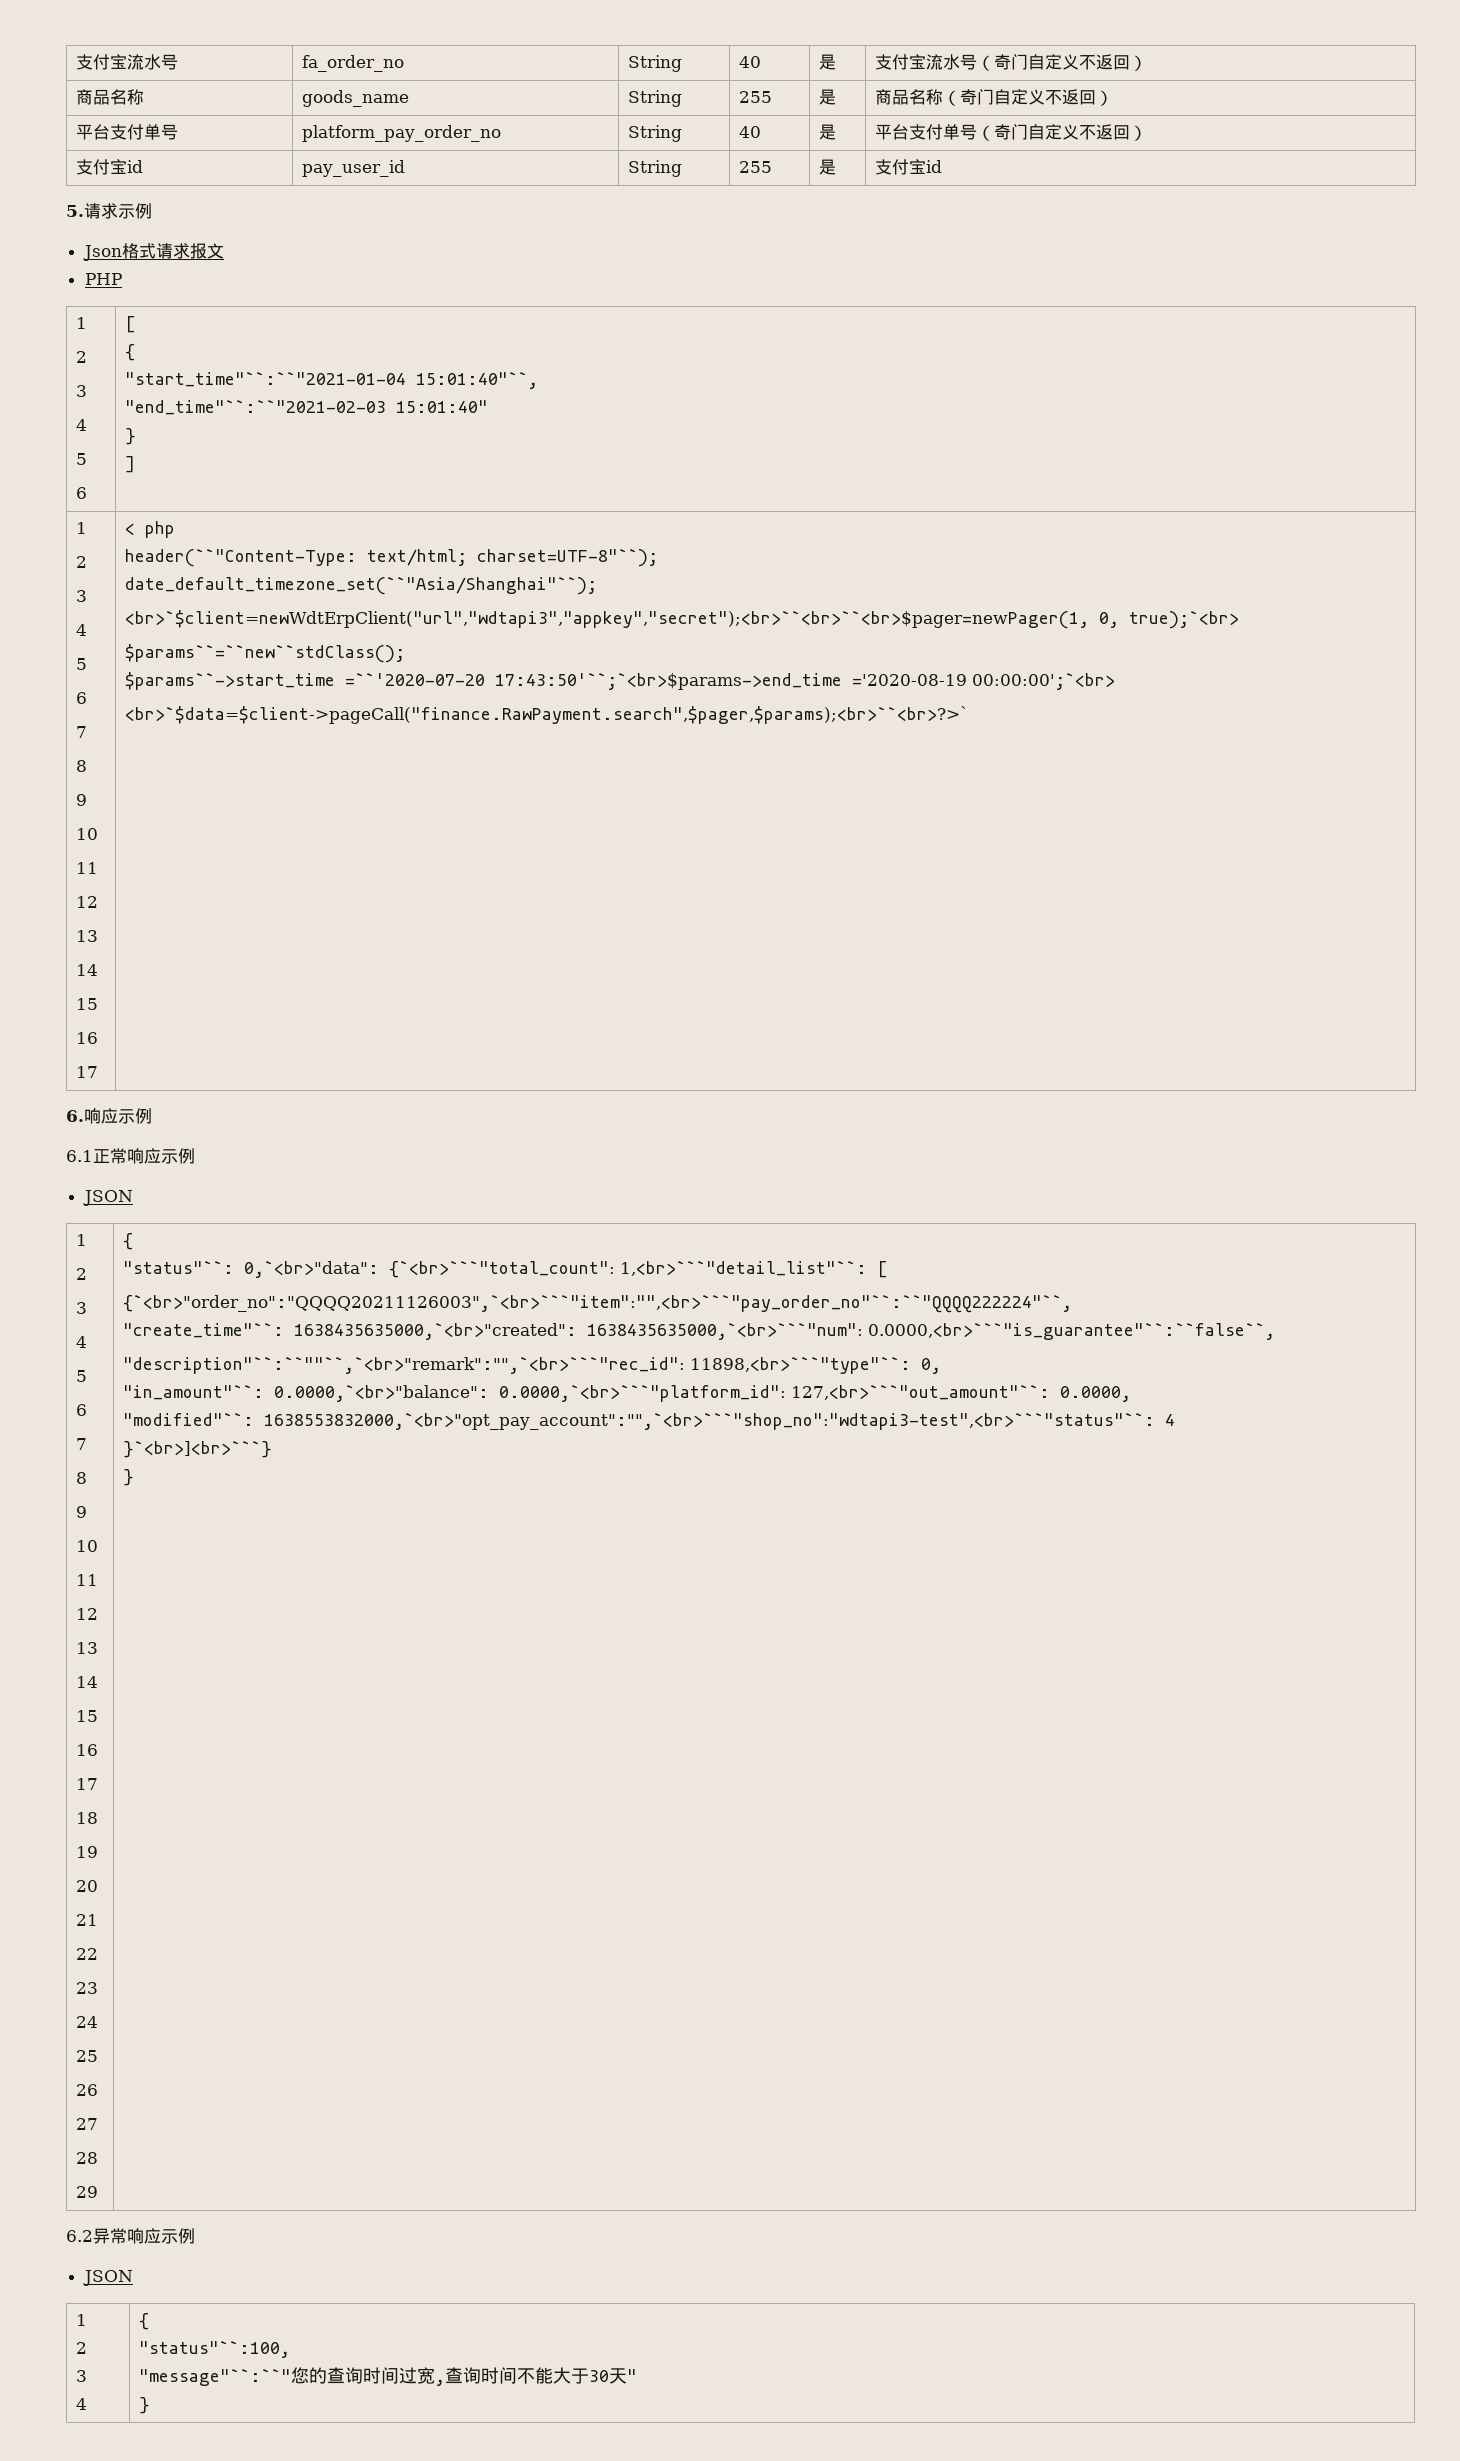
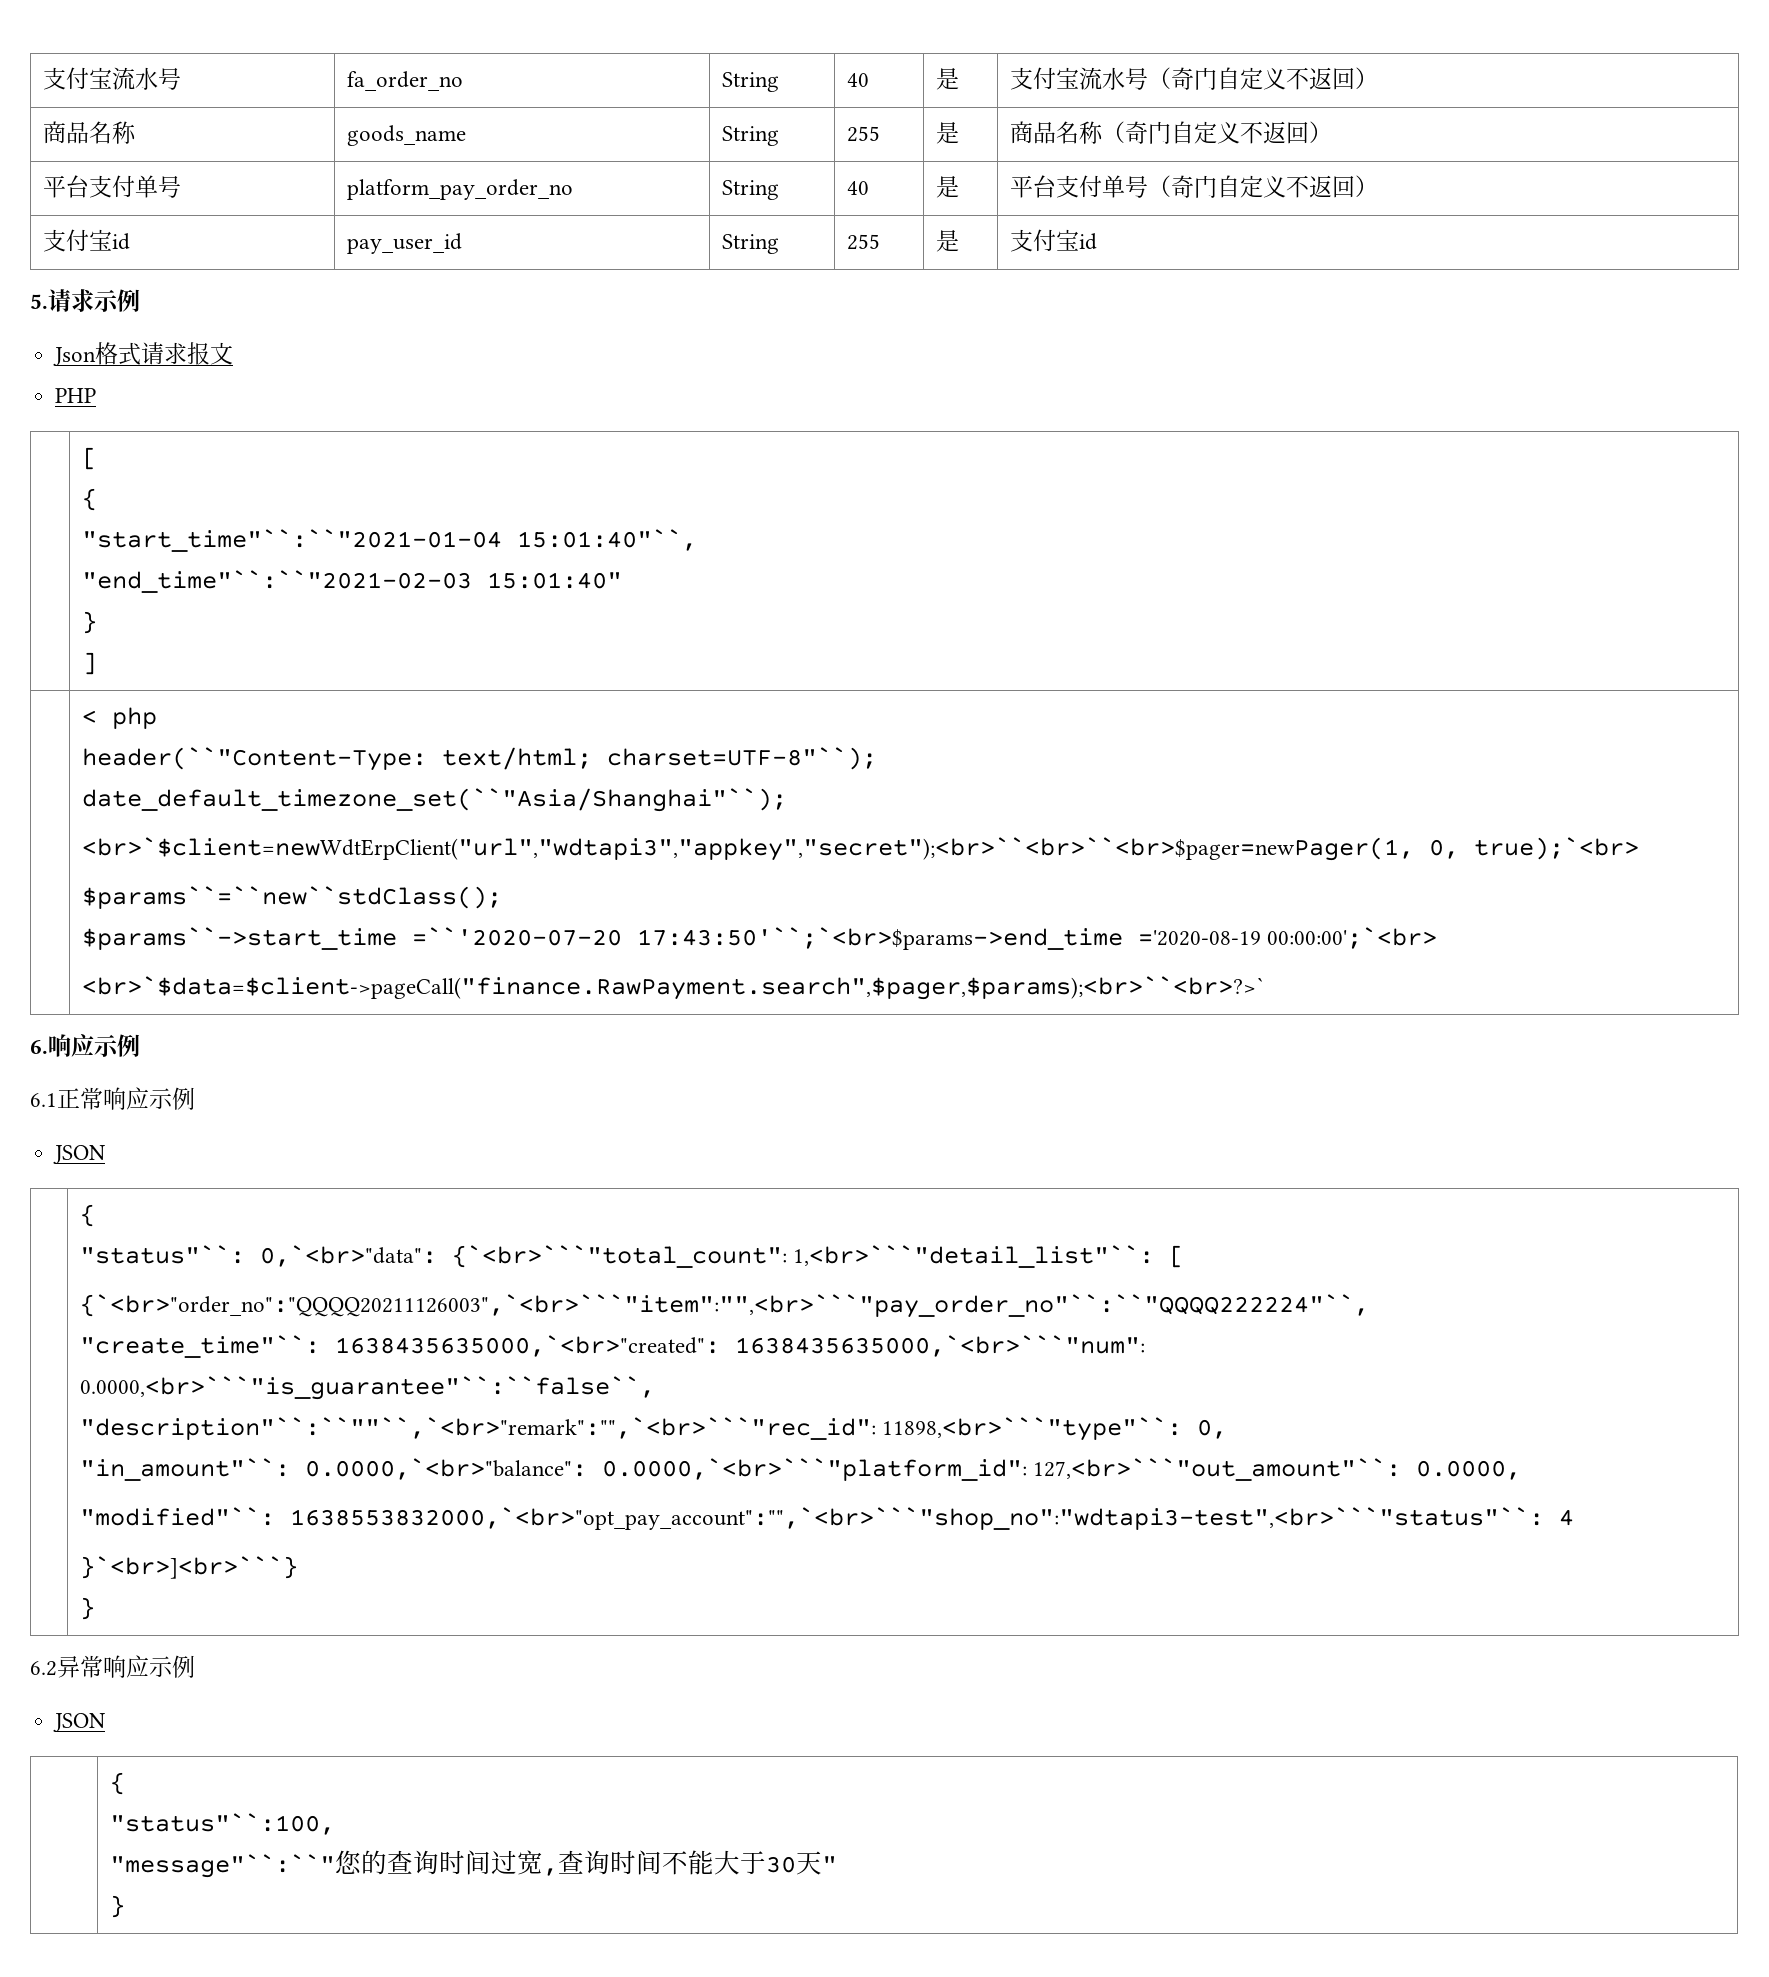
[75,317,87,329] [75,351,87,363] [75,385,87,397] [75,419,87,431] [75,453,87,465] [75,487,87,499] 1 // 2 // 3 // 4 // 5 // 6 -> (97, 395) none
[75,522,87,534] [75,556,87,568] [75,590,87,602] [75,624,87,636] [75,658,87,670] [75,692,87,704] [75,726,87,738] [75,760,87,772] [75,794,87,806] [75,828,98,840] [75,862,98,874] [75,896,98,908] [75,930,98,942] [75,964,98,976] [75,998,98,1010] [75,1032,98,1044] [75,1066,98,1078] 1 // 2 // 3 // 4 // 5 // 6 // 7 // 8 // 9 // 10 // 11 // 12 // 13 // 14 // 15 // 16 // 17 -> (98, 663) none
[75,1234,87,1246] [75,1268,87,1280] [75,1302,87,1314] [75,1336,87,1348] [75,1370,87,1382] [75,1404,87,1416] [75,1438,87,1450] [75,1472,87,1484] [75,1506,87,1518] [75,1540,98,1552] [75,1574,98,1586] [75,1608,98,1620] [75,1642,98,1654] [75,1676,98,1688] [75,1710,98,1722] [75,1744,98,1756] [75,1778,98,1790] [75,1812,98,1824] [75,1846,98,1858] [75,1880,98,1892] [75,1914,98,1926] [75,1948,98,1960] [75,1982,98,1994] [75,2016,98,2028] [75,2050,98,2062] [75,2084,98,2096] [75,2118,98,2130] [75,2152,98,2164] [75,2186,98,2198] 1 // 2 // 3 // 4 // 5 // 6 // 7 // 8 // 9 // 10 // 11 // 12 // 13 // 14 // 15 // 16 // 17 // 18 // 19 // 20 // 21 // 22 // 23 // 24 // 25 // 26 // 27 // 28 // 29 -> (107, 1154) none
[75,2314,87,2326] [75,2342,87,2354] [75,2370,87,2382] [75,2398,87,2410] 1 // 2 // 3 // 4 -> (107, 1722) none

